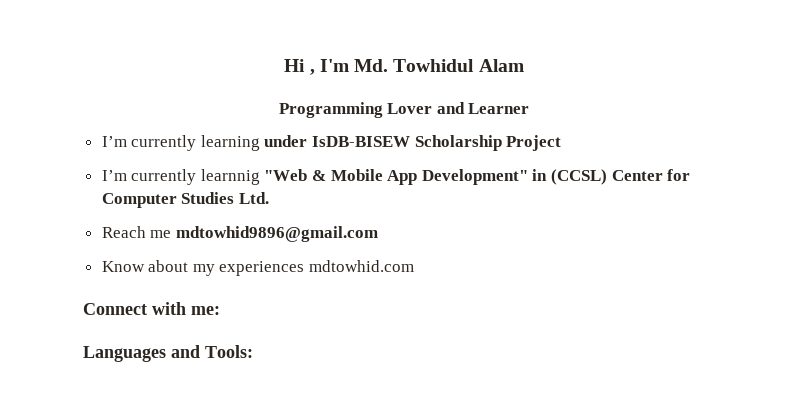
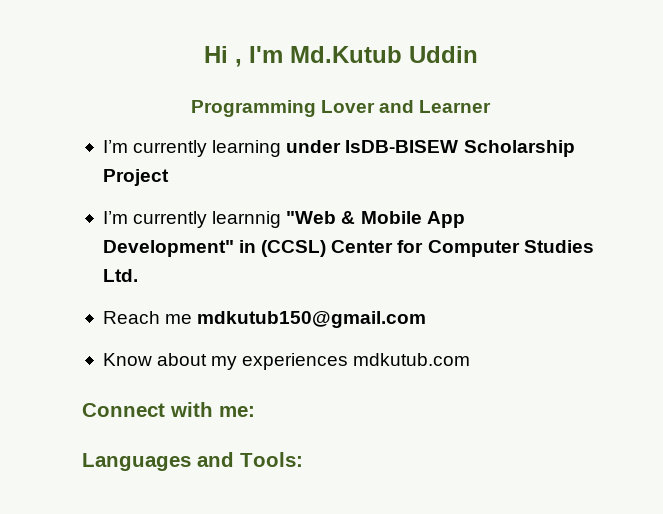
[354,59,524,72] Md. Towhidul Alam -> [289,46,478,63] Md.Kutub Uddin
[175,226,378,242] mdtowhid9896@gmail.com -> [197,311,427,328] mdkutub150@gmail.com
[309,260,415,272] mdtowhid.com -> [353,353,471,366] mdkutub.com

